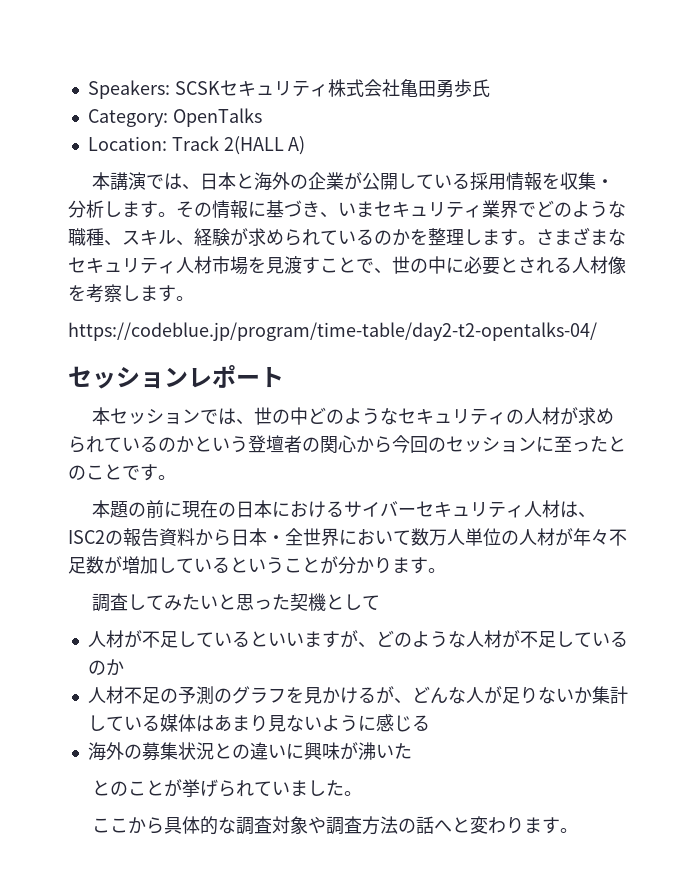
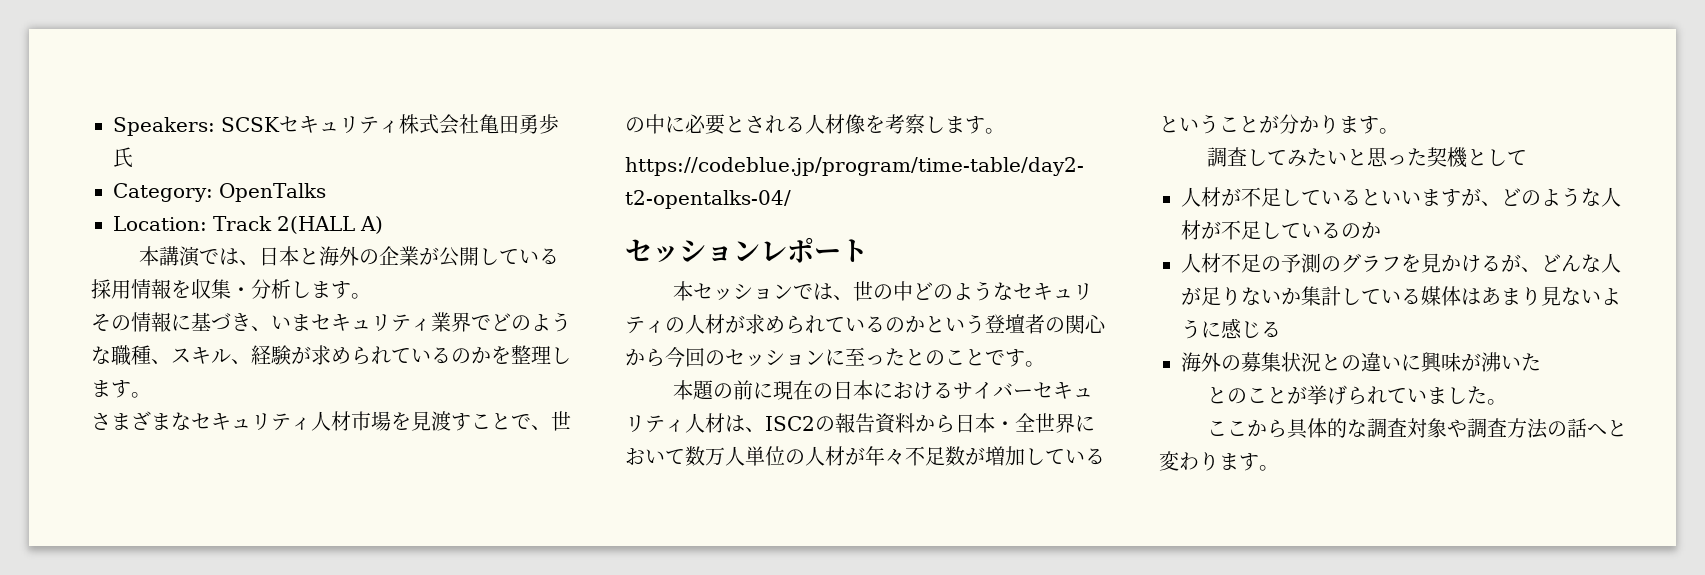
(176, 214) none -> (371, 296) //
(536, 242) none -> (151, 395) //

